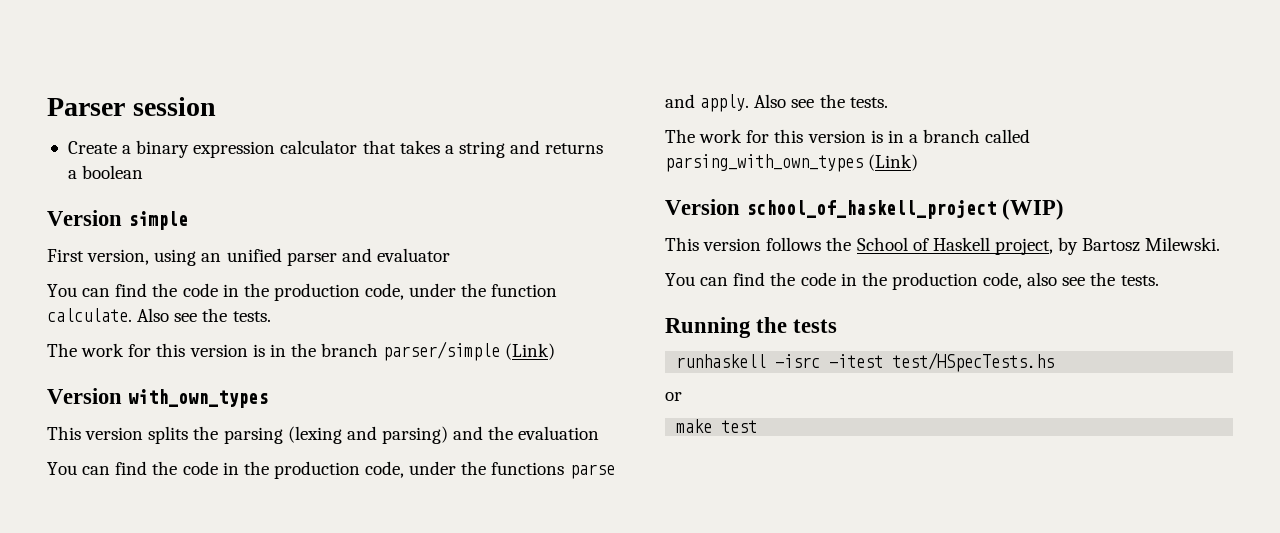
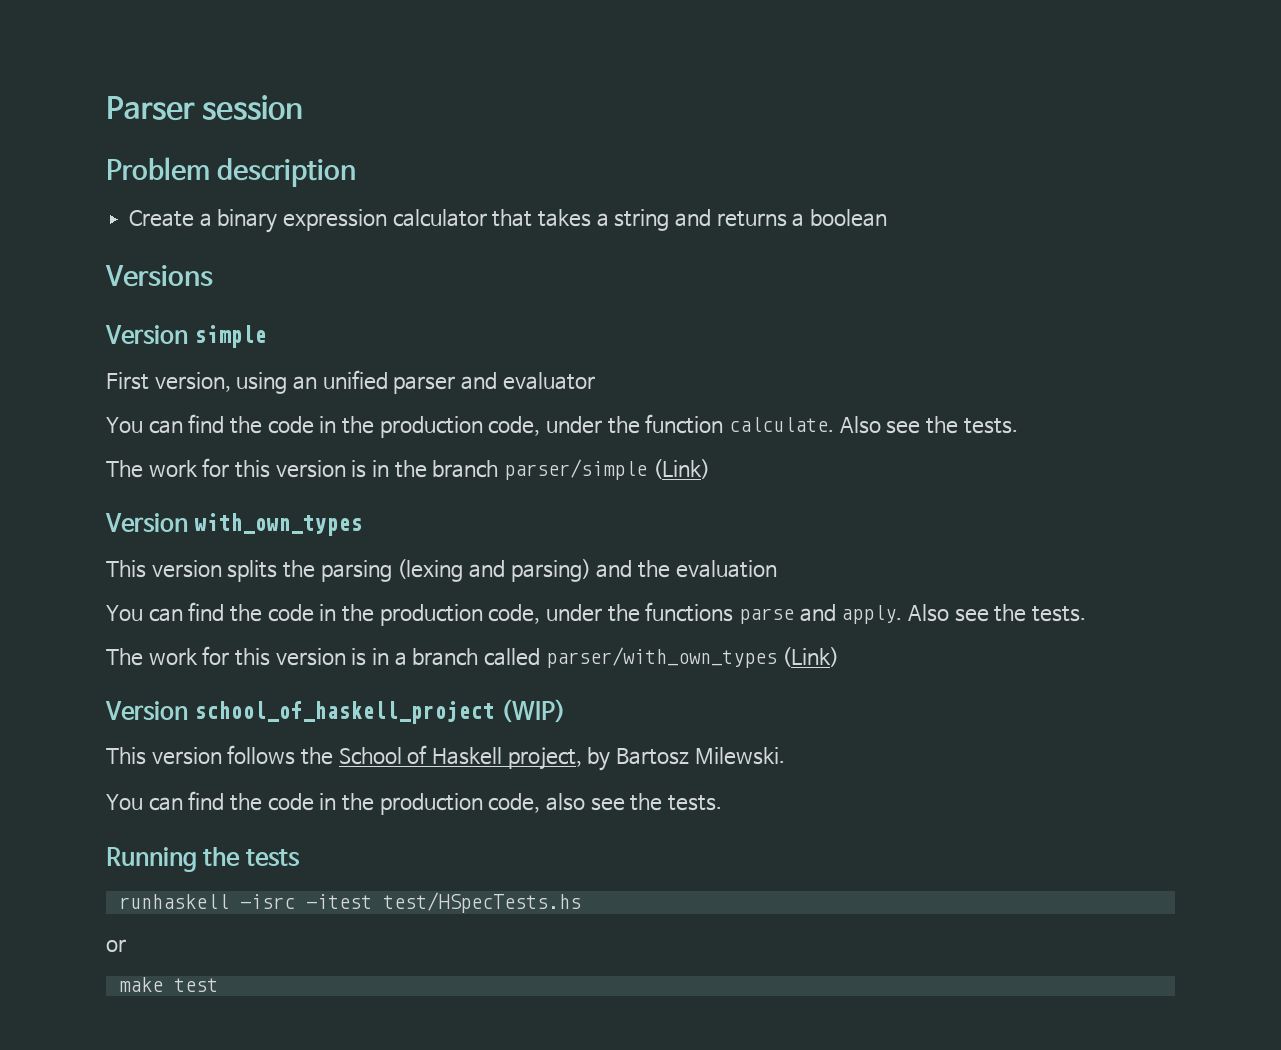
(216, 106) none -> [106,157,357,187] // Problem description
(144, 172) none -> [105,265,213,287] // Versions
[665,154,863,172] parsing_with_own_types -> [545,647,777,668] parser/with_own_types

